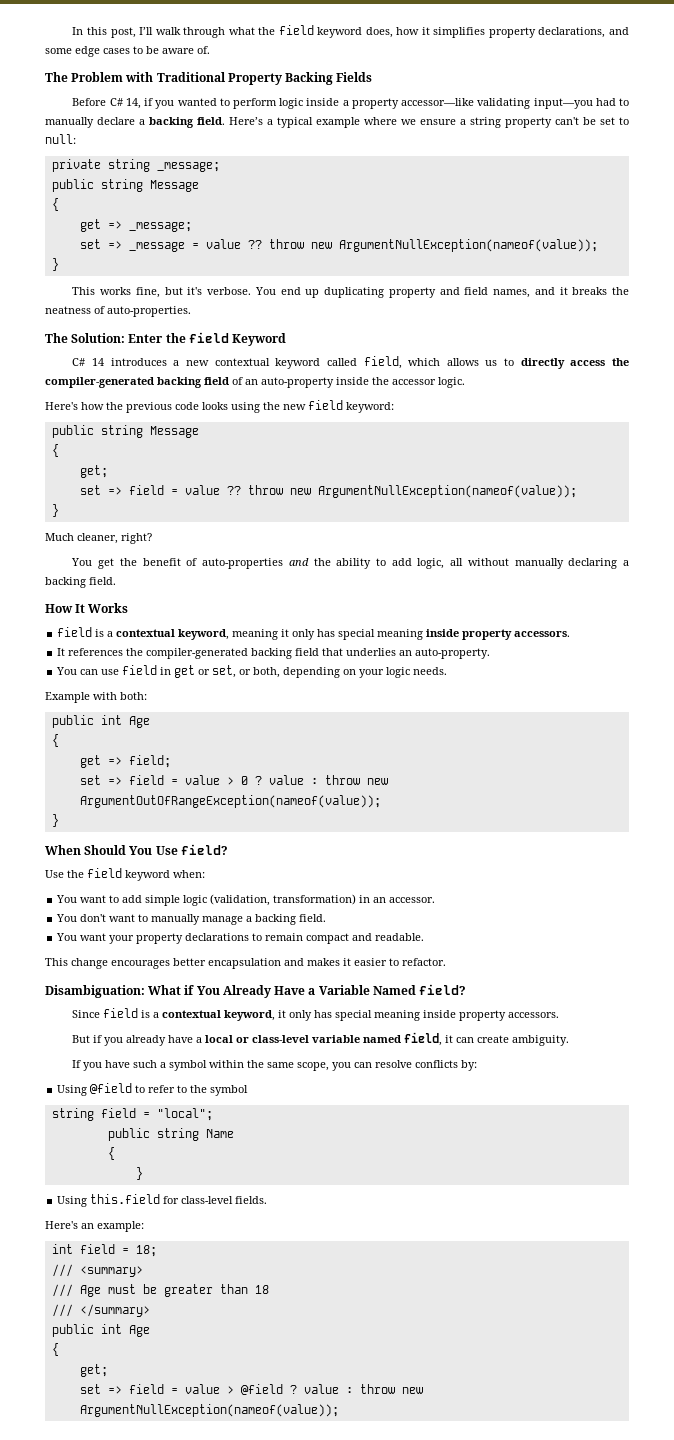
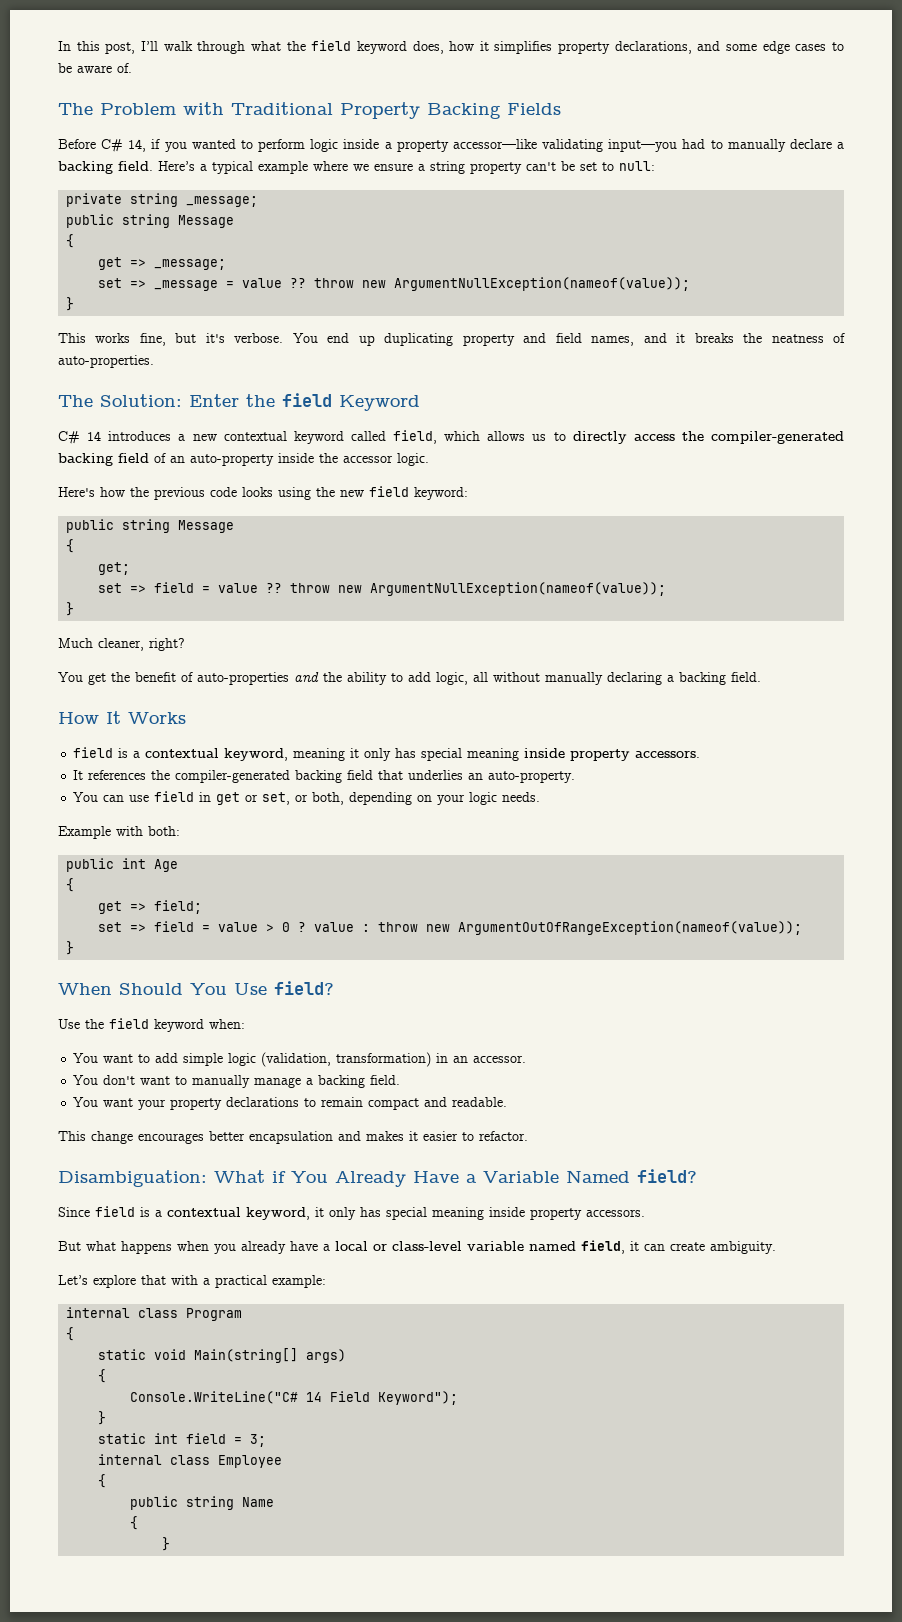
[93,1035,103,1043] if -> [86,1241,209,1254] what happens when
[72,1060,478,1071] [57,1083,249,1096] [51,1108,213,1121] If you have such a symbol within the same scope, you can resolve conflicts by: // Using @field to refer to the symbol // string field = "local"; -> [58,1275,326,1288] [66,1307,243,1321] [66,1327,75,1341] [98,1348,347,1363] [98,1369,107,1383] [130,1391,459,1405] [98,1411,107,1425] [98,1433,267,1447] [98,1454,283,1468] [98,1474,107,1488] Let’s explore that with a practical example: // internal class Program // { // static void Main(string[] args) // { // Console.WriteLine("C# 14 Field Keyword"); // } // static int field = 3; // internal class Employee // {
[57,1194,268,1207] [45,1221,144,1232] [51,1244,157,1257] [51,1264,143,1277] [51,1284,269,1297] [51,1304,150,1317] [51,1324,150,1337] [51,1343,59,1356] [79,1364,108,1377] [79,1384,423,1395] [79,1404,339,1417] // Using this.field for class-level fields. // Here's an example: // int field = 18; // /// <summary> // /// Age must be greater than 18 // /// </summary> // public int Age // { // get; // set => field = value > @field ? value : throw new ArgumentNullException(nameof(value)); -> (171, 1544) none

